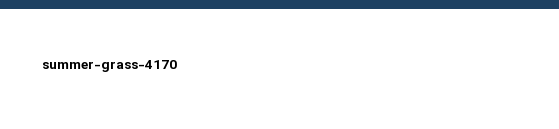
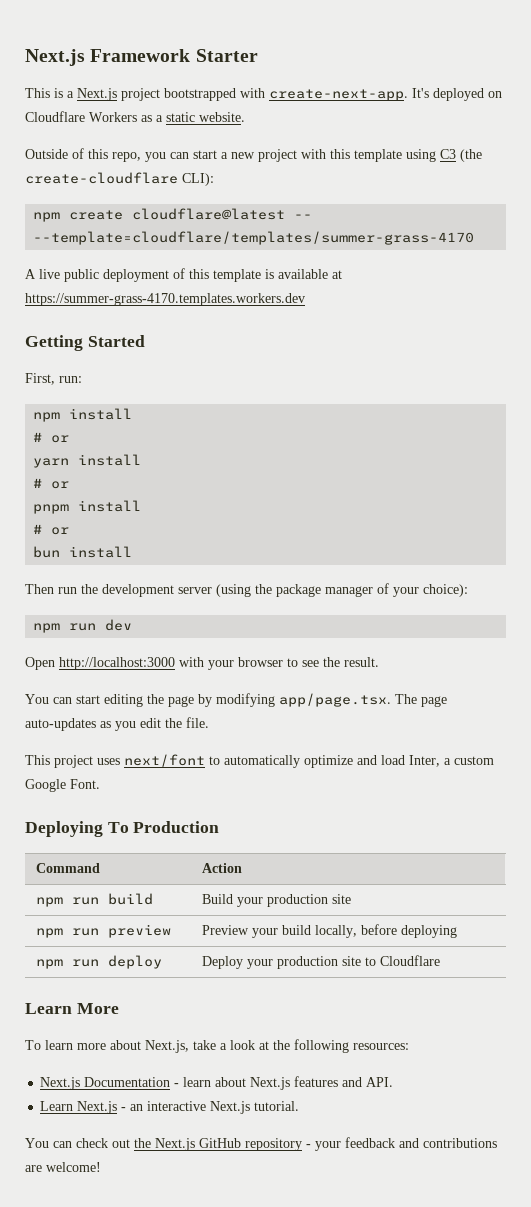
[42,60,177,72] summer-grass-4170 -> [25,49,258,66] [25,88,502,101] [25,111,245,122] [25,148,482,162] [25,172,214,186] [33,208,313,222] [33,231,475,245] [25,268,342,282] [25,293,305,306] [25,335,145,351] [25,373,82,385] [33,408,133,422] [33,432,70,443] [33,454,142,468] [33,478,70,489] [33,500,142,514] [33,524,70,535] [33,546,133,558] [25,583,468,597] [33,619,133,633] [25,657,379,670] [25,693,447,707] [25,717,209,731] [25,754,494,768] [25,779,100,792] [25,821,220,837] [35,863,100,873] [201,863,242,873] [35,893,153,907] [201,894,351,907] [35,924,171,938] [201,924,457,938] [35,955,162,969] [201,955,440,969] [25,1003,119,1014] [25,1039,409,1053] [40,1076,394,1090] [40,1101,300,1114] [25,1137,497,1151] [25,1162,101,1172] Next.js Framework Starter // This is a Next.js project bootstrapped with create-next-app. It's deployed on Cloudflare Workers as a static website. // Outside of this repo, you can start a new project with this template using C3 (the create-cloudflare CLI): // npm create cloudflare@latest -- --template=cloudflare/templates/summer-grass-4170 // A live public deployment of this template is available at https://summer-grass-4170.templates.workers.dev // Getting Started // First, run: // npm install // # or // yarn install // # or // pnpm install // # or // bun install // Then run the development server (using the package manager of your choice): // npm run dev // Open http://localhost:3000 with your browser to see the result. // You can start editing the page by modifying app/page.tsx. The page auto-updates as you edit the file. // This project uses next/font to automatically optimize and load Inter, a custom Google Font. // Deploying To Production // Command | Action // npm run build | Build your production site // npm run preview | Preview your build locally, before deploying // npm run deploy | Deploy your production site to Cloudflare // Learn More // To learn more about Next.js, take a look at the following resources: // Next.js Documentation - learn about Next.js features and API. // Learn Next.js - an interactive Next.js tutorial. // You can check out the Next.js GitHub repository - your feedback and contributions are welcome!

